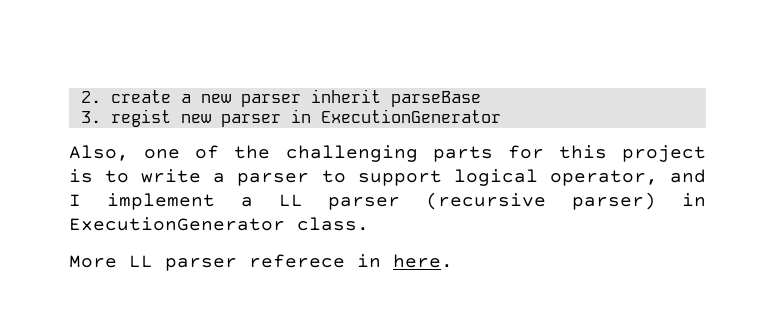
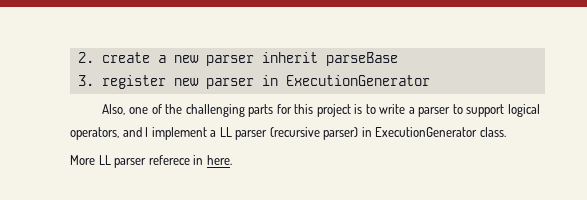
[110,109,171,127] regist -> [101,75,166,89] register
[549,170,658,186] operator, -> [70,127,119,140] operators,

